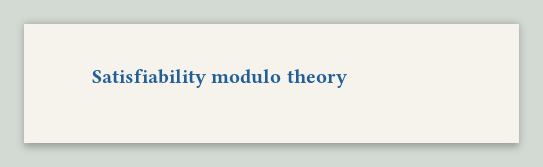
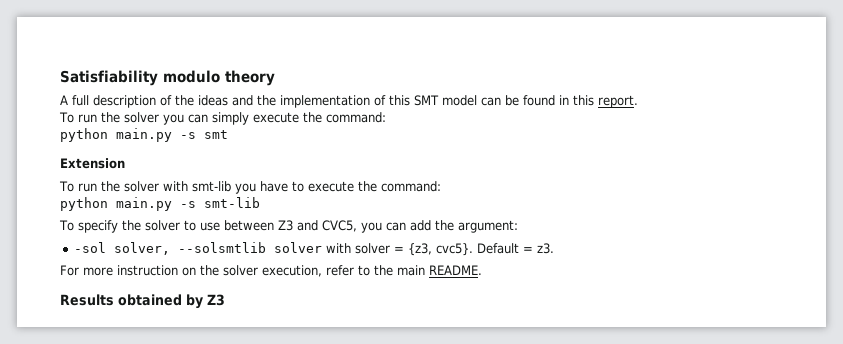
(348, 78) none -> [60,95,638,108] [59,112,386,125] [60,128,228,142] [60,158,125,169] [59,181,441,194] [60,197,260,211] [59,220,518,233] [74,242,555,256] [60,265,482,277] [60,294,225,309] // A full description of the ideas and the implementation of this SMT model can be found in this report. // To run the solver you can simply execute the command: // python main.py -s smt // Extension // To run the solver with smt-lib you have to execute the command: // python main.py -s smt-lib // To specify the solver to use between Z3 and CVC5, you can add the argument: // -sol solver, --solsmtlib solver with solver = {z3, cvc5}. Default = z3. // For more instruction on the solver execution, refer to the main README. // Results obtained by Z3

